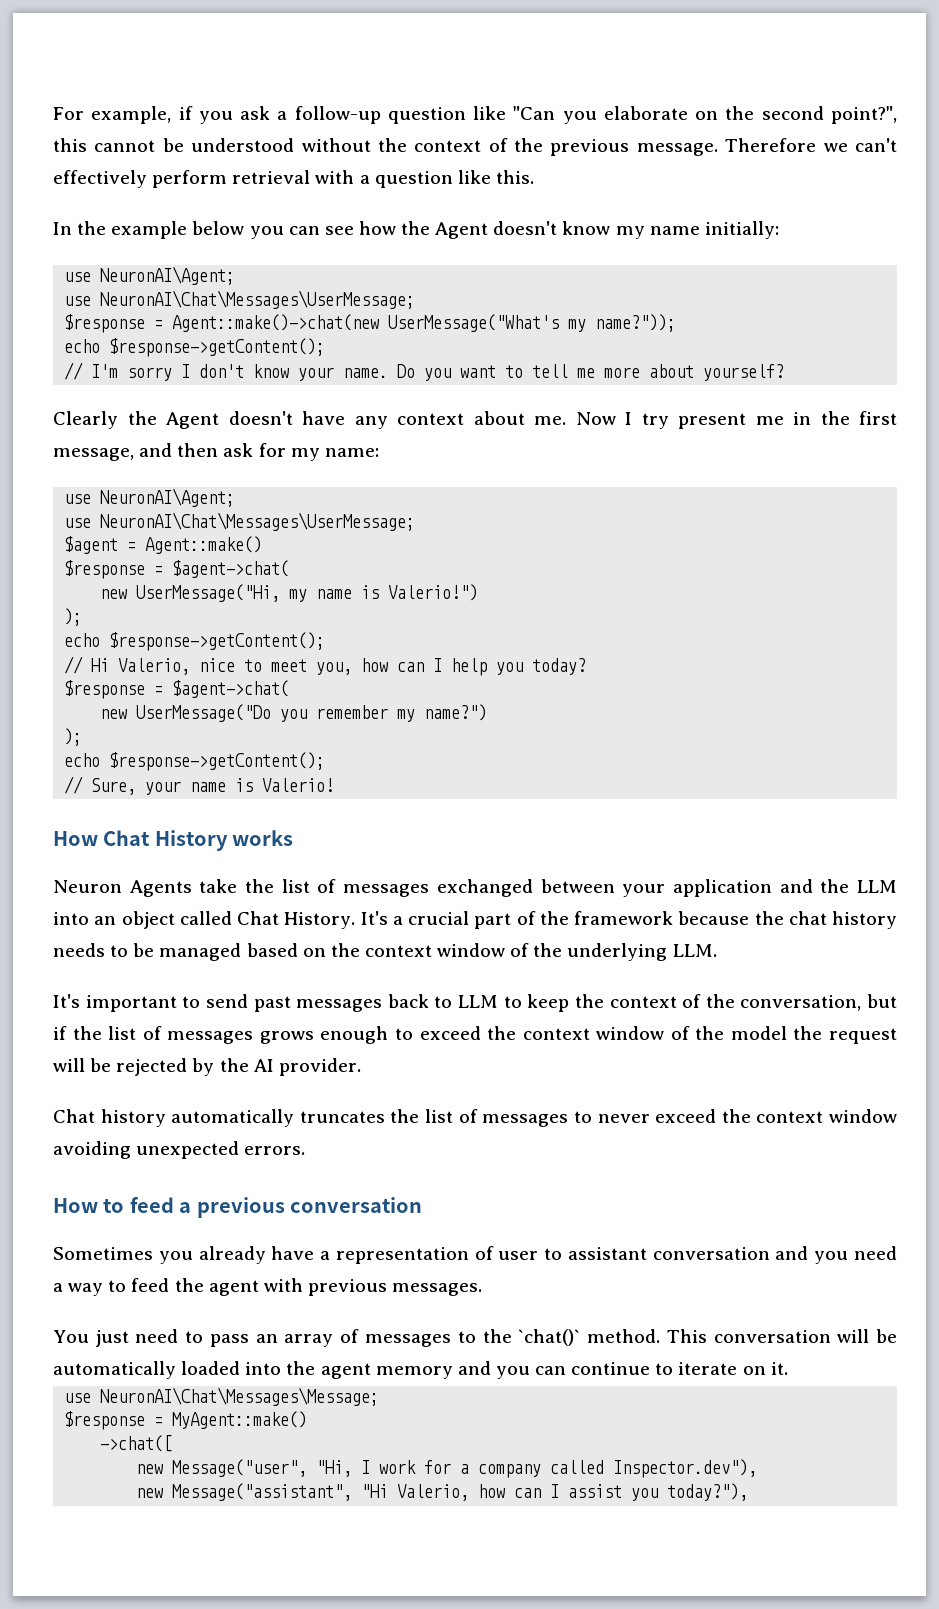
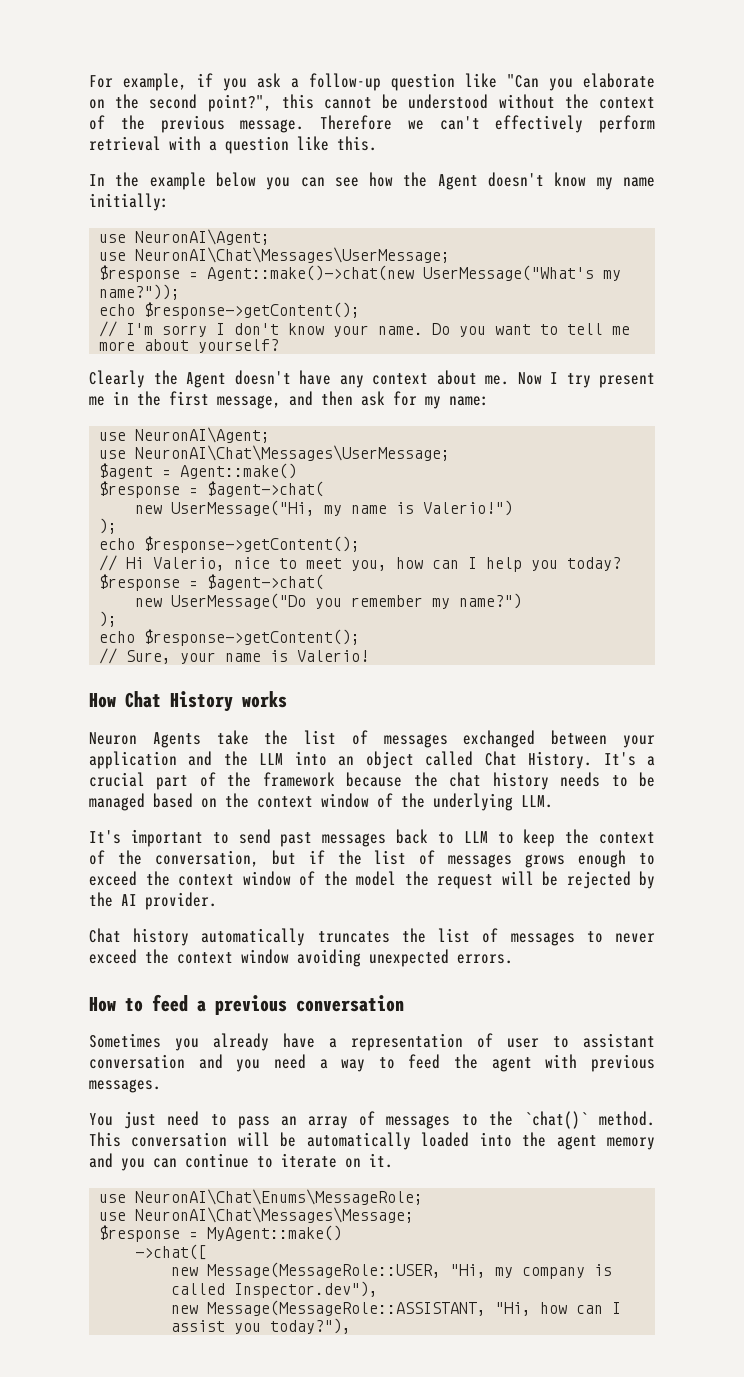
(788, 1368) none -> [99,1189,424,1205] // use NeuronAI\Chat\Enums\MessageRole;
[172,1459,542,1478] Message("user", "Hi, I work for a company -> [207,1262,613,1279] Message(MessageRole::USER, "Hi, my company is
[172,1483,470,1501] Message("assistant", "Hi Valerio, -> [207,1300,532,1316] Message(MessageRole::ASSISTANT, "Hi,

